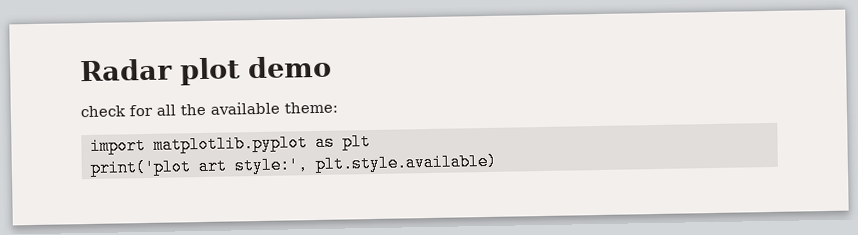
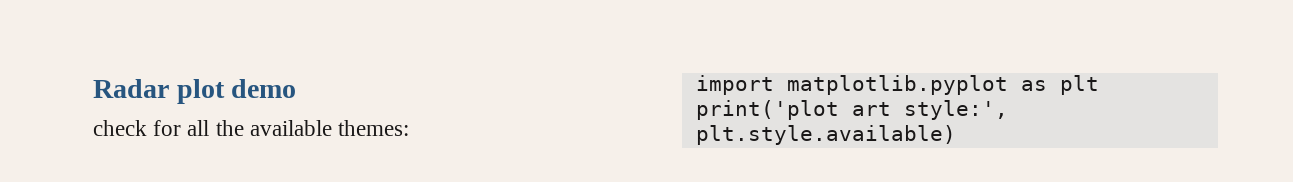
[284,101,338,114] theme: -> [338,120,410,136] themes:

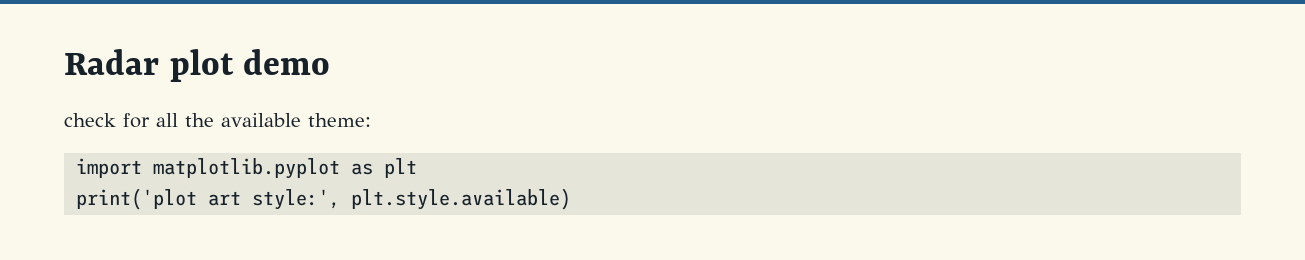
[338,120,410,136] themes: -> [308,113,371,127] theme:

